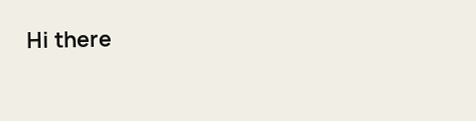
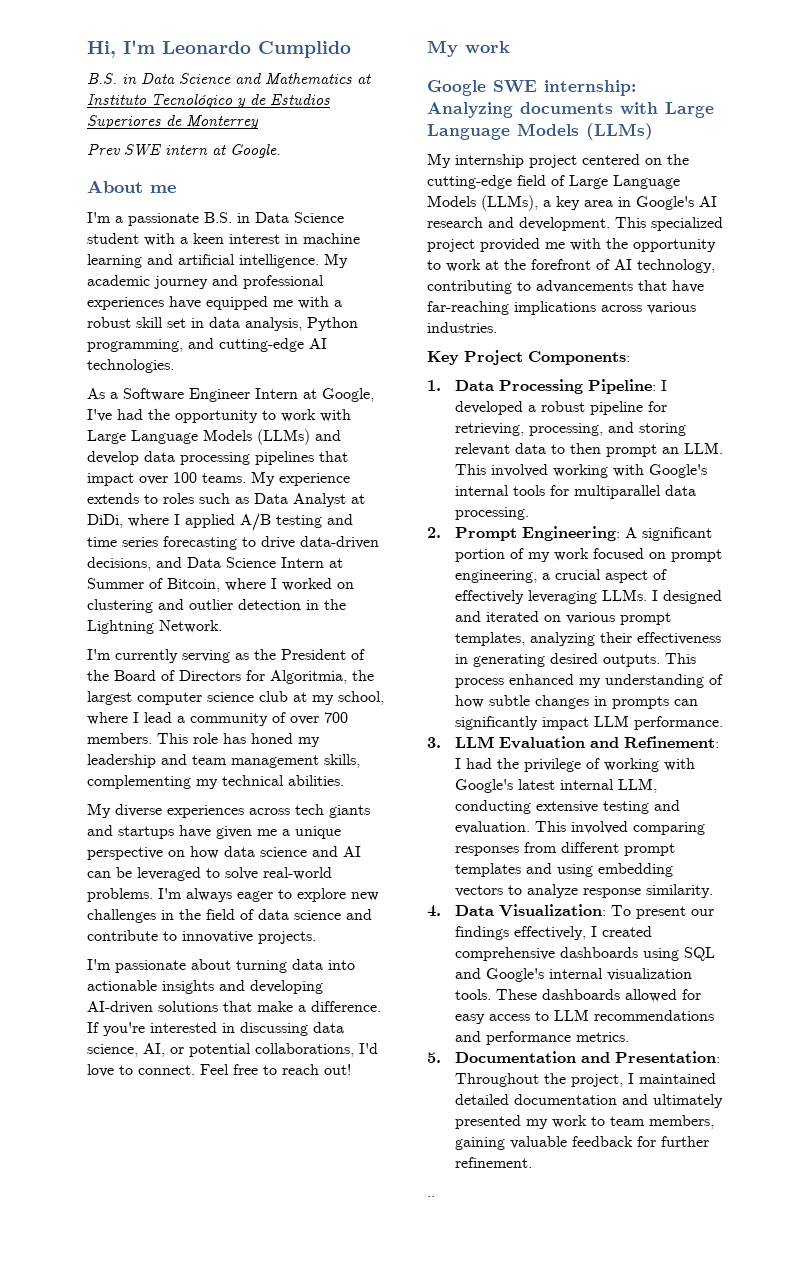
[26,30,112,49] Hi there -> [87,40,351,58] [87,73,371,85] [87,94,330,108] [87,115,259,129] [87,143,281,158] [87,180,176,193] [87,212,344,226] [87,233,360,246] [87,253,348,268] [87,275,324,289] [87,296,342,310] [87,317,358,331] [87,338,327,352] [87,359,174,373] [87,388,374,402] [87,409,351,423] [87,429,341,445] [87,451,348,465] [87,471,350,486] [87,493,365,507] [87,513,353,531] [87,536,379,550] [87,557,343,571] [87,578,354,592] [87,599,346,613] [87,620,222,634] [87,649,365,663] [87,670,374,684] [87,691,384,705] [87,712,348,726] [87,733,320,747] [87,754,360,768] [87,775,344,789] [87,803,370,818] [87,825,341,839] [87,846,361,860] [87,867,332,881] [87,888,379,902] [87,909,372,923] [87,930,316,944] [87,959,355,973] [87,980,323,994] [87,1001,381,1014] [87,1022,344,1036] [87,1043,378,1057] [87,1064,351,1077] [427,40,510,57] [427,80,636,96] [427,102,714,118] [427,123,653,140] [427,153,689,168] [427,175,680,189] [427,195,717,211] [427,217,723,231] [427,238,716,252] [427,259,715,273] [427,280,704,294] [427,301,696,315] [427,322,497,333] [427,350,630,365] [427,379,667,394] [454,401,667,415] [454,422,686,436] [454,442,723,457] [454,464,707,478] [454,485,696,499] [454,507,529,520] [427,526,712,541] [454,548,722,562] [454,569,667,583] [454,589,722,604] [454,611,671,625] [454,632,721,646] [454,653,696,667] [454,674,723,688] [454,695,698,709] [454,715,723,730] [427,736,719,749] [454,758,695,772] [454,778,657,793] [454,800,680,814] [454,821,705,835] [454,842,675,856] [454,863,673,877] [454,884,713,898] [427,904,714,919] [454,926,652,940] [454,947,715,961] [454,968,692,982] [454,989,701,1002] [454,1009,714,1024] [454,1031,629,1045] [427,1051,720,1063] [454,1073,716,1087] [454,1094,723,1108] [454,1115,714,1129] [454,1136,709,1150] [454,1157,532,1168] [427,1196,435,1197] Hi, I'm Leonardo Cumplido // B.S. in Data Science and Mathematics at Instituto Tecnológico y de Estudios Superiores de Monterrey // Prev SWE intern at Google. // About me // I'm a passionate B.S. in Data Science student with a keen interest in machine learning and artificial intelligence. My academic journey and professional experiences have equipped me with a robust skill set in data analysis, Python programming, and cutting-edge AI technologies. // As a Software Engineer Intern at Google, I've had the opportunity to work with Large Language Models (LLMs) and develop data processing pipelines that impact over 100 teams. My experience extends to roles such as Data Analyst at DiDi, where I applied A/B testing and time series forecasting to drive data-driven decisions, and Data Science Intern at Summer of Bitcoin, where I worked on clustering and outlier detection in the Lightning Network. // I'm currently serving as the President of the Board of Directors for Algoritmia, the largest computer science club at my school, where I lead a community of over 700 members. This role has honed my leadership and team management skills, complementing my technical abilities. // My diverse experiences across tech giants and startups have given me a unique perspective on how data science and AI can be leveraged to solve real-world problems. I'm always eager to explore new challenges in the field of data science and contribute to innovative projects. // I'm passionate about turning data into actionable insights and developing AI-driven solutions that make a difference. If you're interested in discussing data science, AI, or potential collaborations, I'd love to connect. Feel free to reach out! // My work // Google SWE internship: Analyzing documents with Large Language Models (LLMs) // My internship project centered on the cutting-edge field of Large Language Models (LLMs), a key area in Google's AI research and development. This specialized project provided me with the opportunity to work at the forefront of AI technology, contributing to advancements that have far-reaching implications across various industries. // Key Project Components: // 1. Data Processing Pipeline: I developed a robust pipeline for retrieving, processing, and storing relevant data to then prompt an LLM. This involved working with Google's internal tools for multiparallel data processing. // 2. Prompt Engineering: A significant portion of my work focused on prompt engineering, a crucial aspect of effectively leveraging LLMs. I designed and iterated on various prompt templates, analyzing their effectiveness in generating desired outputs. This process enhanced my understanding of how subtle changes in prompts can significantly impact LLM performance. // 3. LLM Evaluation and Refinement: I had the privilege of working with Google's latest internal LLM, conducting extensive testing and evaluation. This involved comparing responses from different prompt templates and using embedding vectors to analyze response similarity. // 4. Data Visualization: To present our findings effectively, I created comprehensive dashboards using SQL and Google's internal visualization tools. These dashboards allowed for easy access to LLM recommendations and performance metrics. // 5. Documentation and Presentation: Throughout the project, I maintained detailed documentation and ultimately presented my work to team members, gaining valuable feedback for further refinement. // ..

